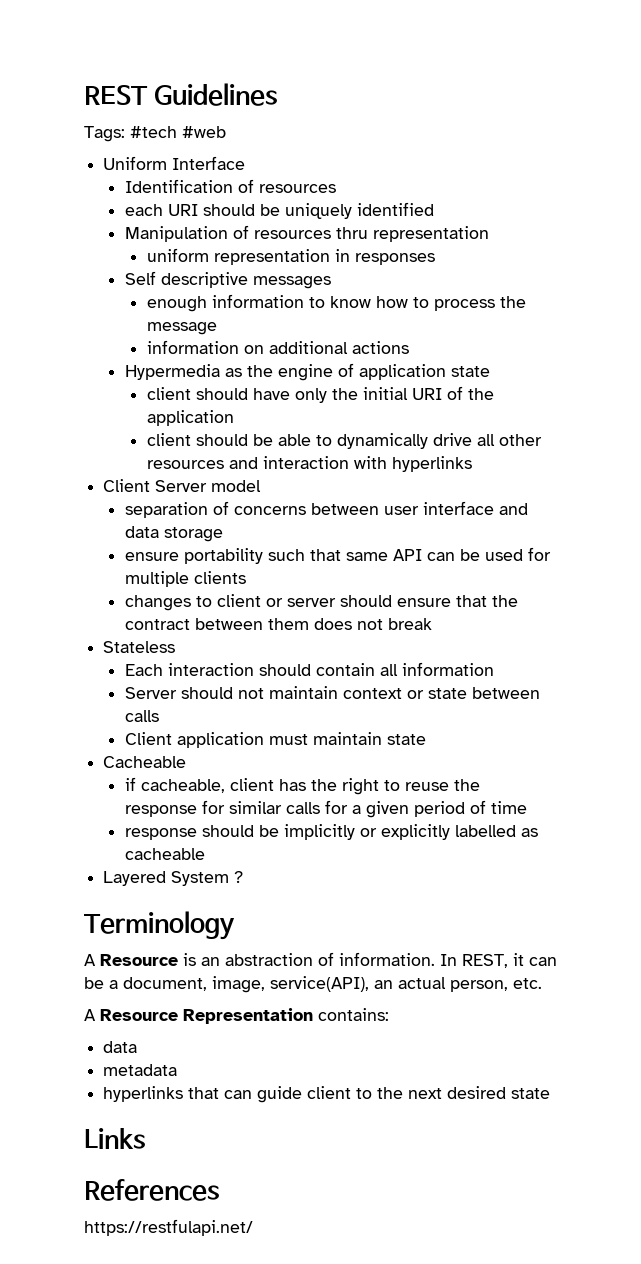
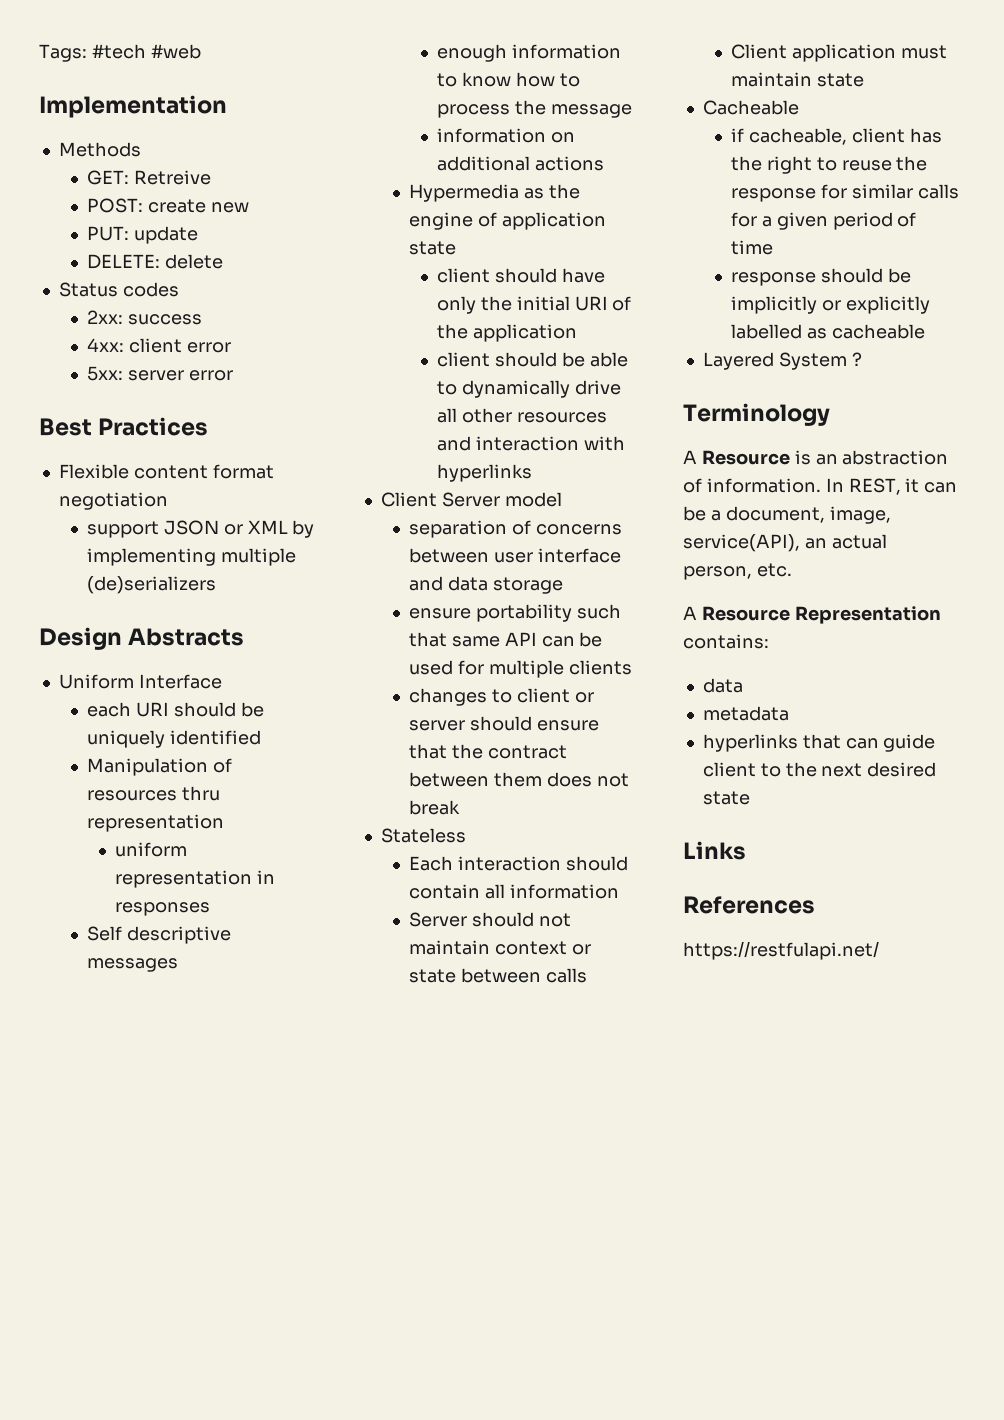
[84,83,278,106] REST Guidelines // -> (39, 53) none
(226, 132) none -> [39,95,227,118] [58,142,141,157] [86,170,211,185] [86,198,249,213] [86,226,198,244] [86,254,223,269] [58,282,179,297] [86,310,202,325] [86,338,231,353] [86,366,233,381] [39,417,209,436] [58,464,274,479] [58,492,168,510] [86,520,315,538] [86,548,296,566] [86,576,216,594] [39,627,245,650] // Implementation // Methods // GET: Retreive // POST: create new // PUT: update // DELETE: delete // Status codes // 2xx: success // 4xx: client error // 5xx: server error // Best Practices // Flexible content format negotiation // support JSON or XML by implementing multiple (de)serializers // Design Abstracts
[125,179,337,193] // Identification of resources -> (222, 681) none

